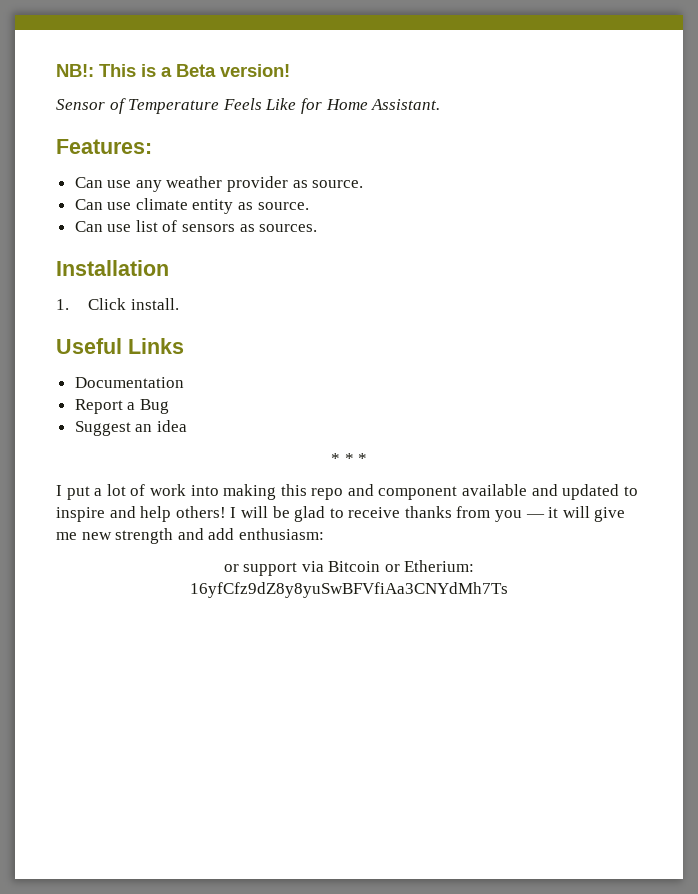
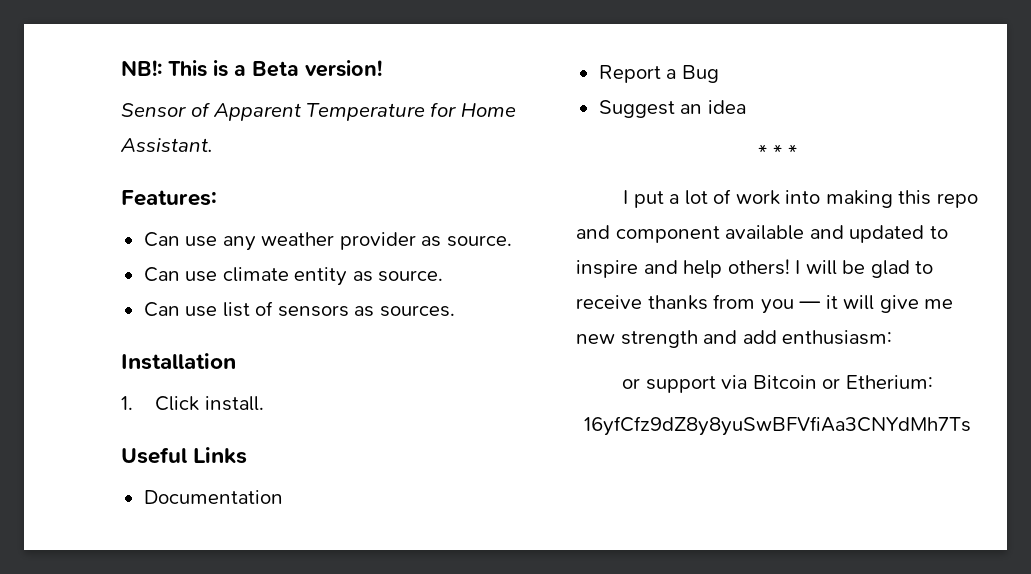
[128,98,297,114] Temperature Feels Like -> [213,103,425,121] Apparent Temperature

